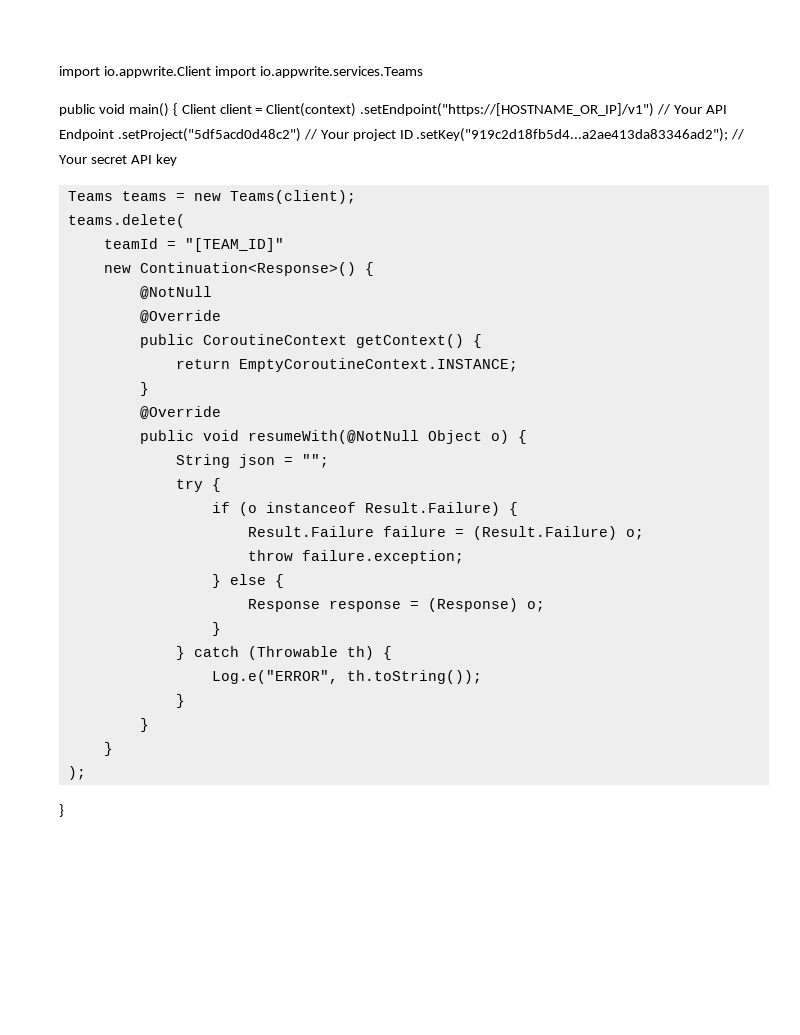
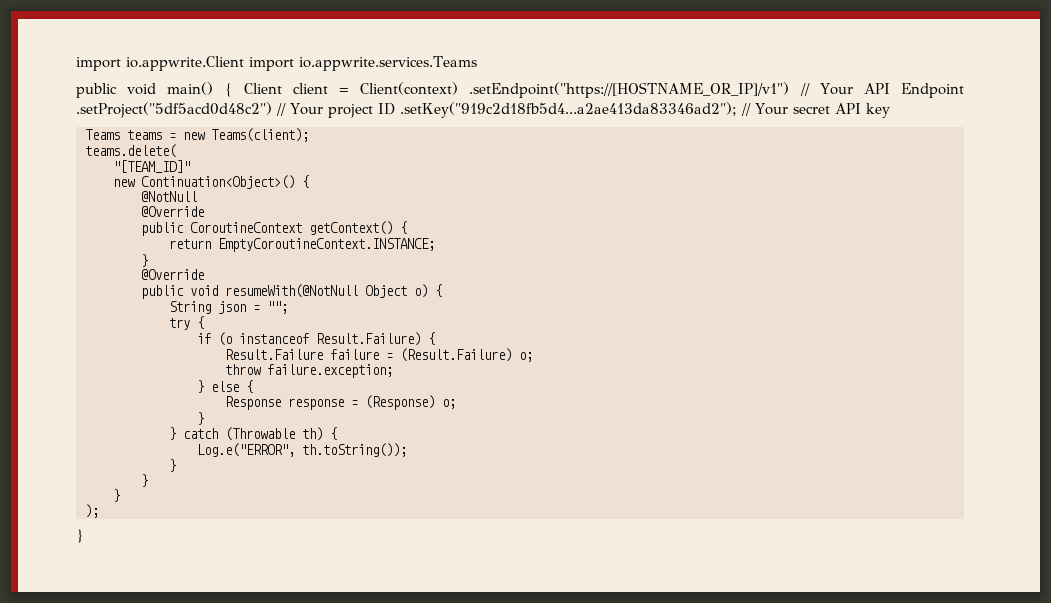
[103,238,176,249] teamId = -> (176, 151) none
[139,262,356,276] Continuation<Response>() -> [141,175,295,189] Continuation<Object>()

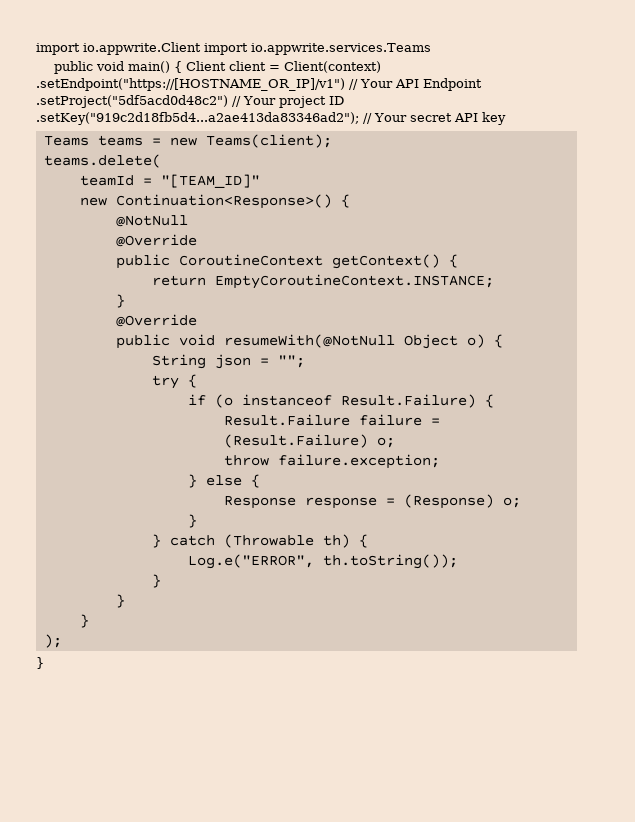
(176, 151) none -> [79,175,152,186] teamId =
[141,175,295,189] Continuation<Object>() -> [115,194,332,209] Continuation<Response>()

